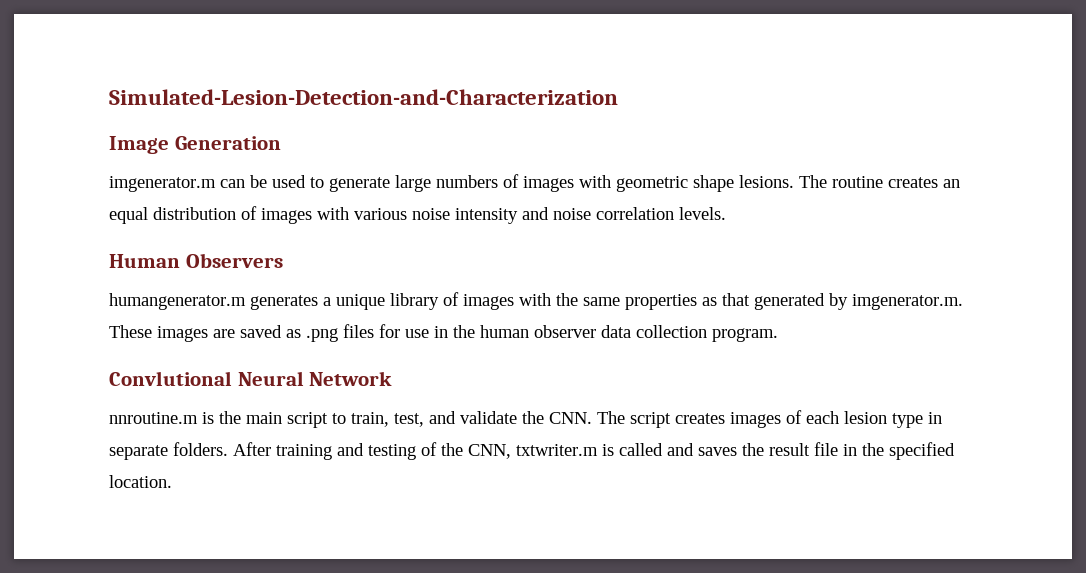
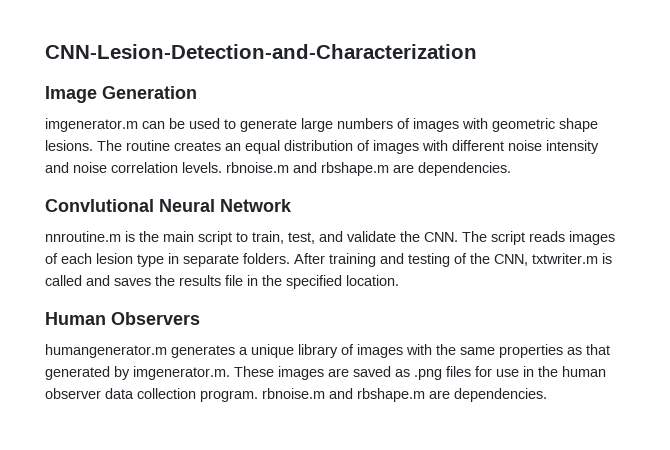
[109,89,618,105] Simulated-Lesion-Detection-and-Characterization -> [45,44,477,59] CNN-Lesion-Detection-and-Characterization
[354,208,407,220] various -> [452,140,504,151] different
(726, 213) none -> [226,162,511,176] [45,199,292,212] [45,231,615,245] [45,253,612,267] [45,275,399,289] rbnoise.m and rbshape.m are dependencies. // Convlutional Neural Network // nnroutine.m is the main script to train, test, and validate the CNN. The script reads images of each lesion type in separate folders. After training and testing of the CNN, txtwriter.m is called and saves the results file in the specified location.
[109,371,393,386] [109,410,942,428] [109,442,955,460] [109,475,172,488] // Convlutional Neural Network // nnroutine.m is the main script to train, test, and validate the CNN. The script creates images of each lesion type in separate folders. After training and testing of the CNN, txtwriter.m is called and saves the result file in the specified location. -> [262,388,547,402] rbnoise.m and rbshape.m are dependencies.

